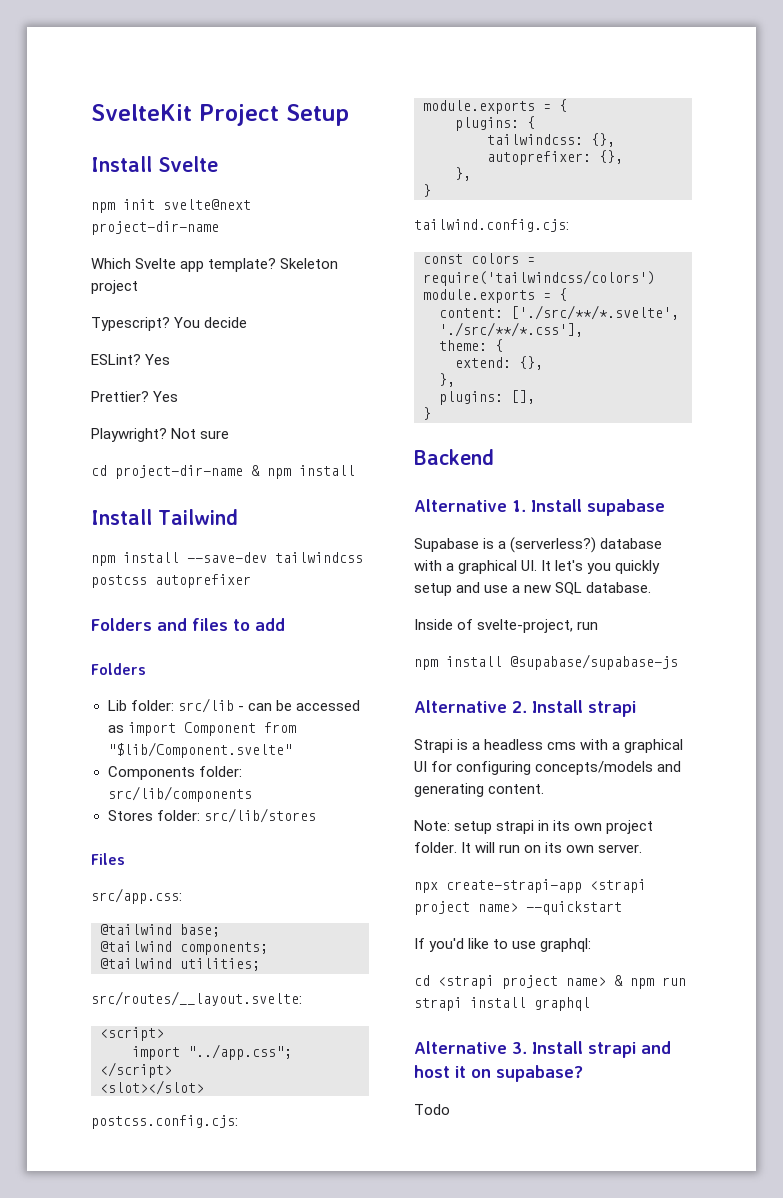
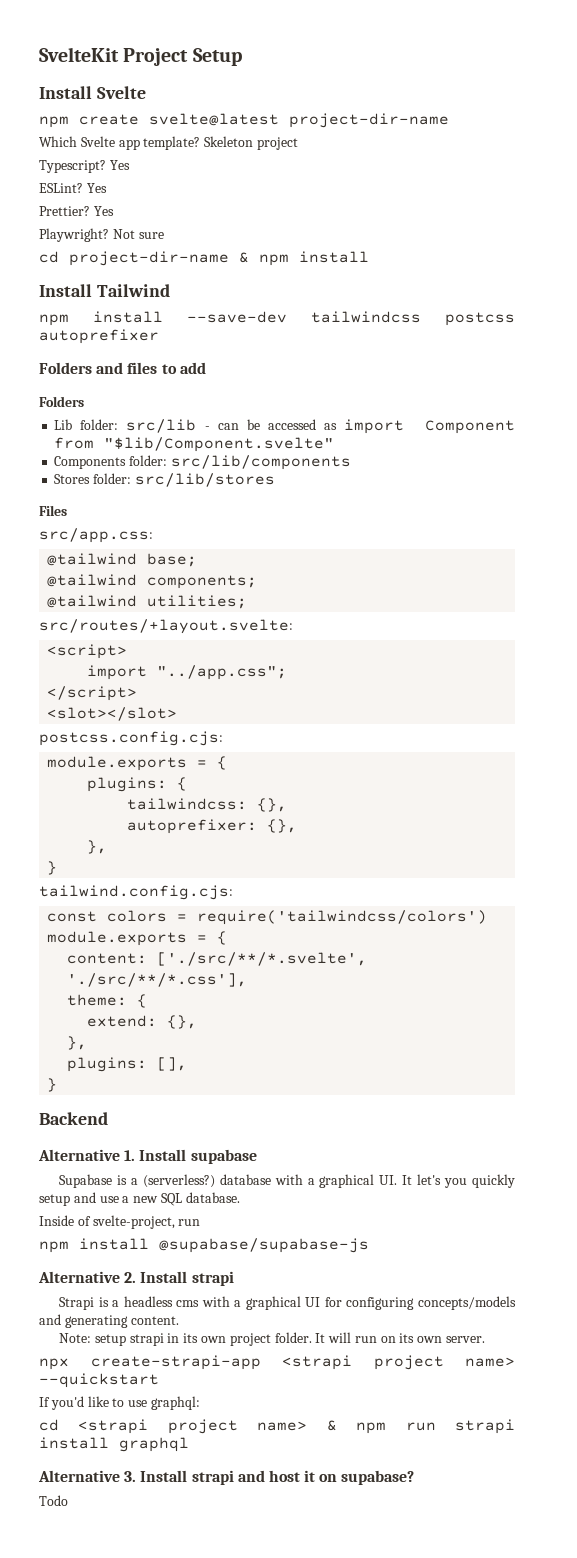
[123,199,251,210] init svelte@next -> [79,113,279,126] create svelte@latest
[174,317,248,328] You decide -> [109,160,130,170] Yes
[91,991,302,1006] src/routes/__layout.svelte: -> [39,619,293,634] src/routes/+layout.svelte:

